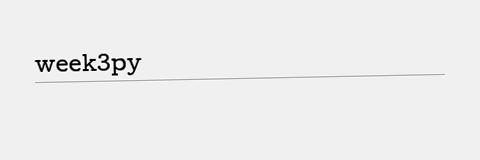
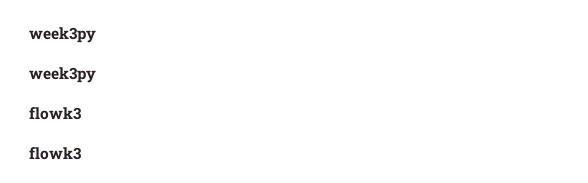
[34,52,142,78] week3py -> [29,27,96,43] [29,67,96,83] [29,107,82,120] [29,147,82,160] week3py // week3py // flowk3 // flowk3

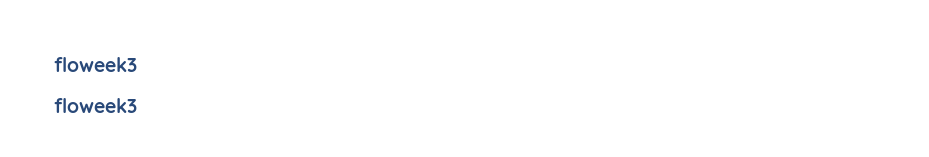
[29,27,96,43] [29,67,96,83] [29,107,82,120] [29,147,82,160] week3py // week3py // flowk3 // flowk3 -> [54,57,137,72] [54,98,137,113] floweek3 // floweek3

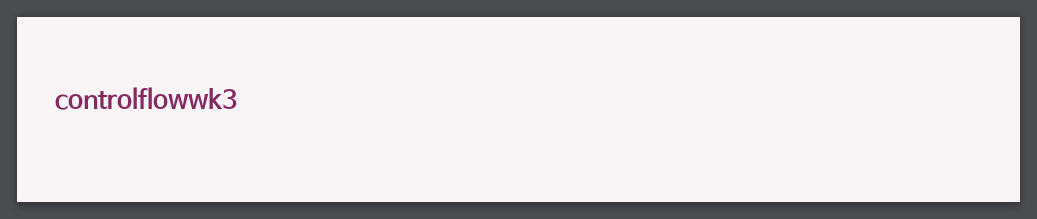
[54,57,137,72] [54,98,137,113] floweek3 // floweek3 -> [55,87,237,110] controlflowwk3

